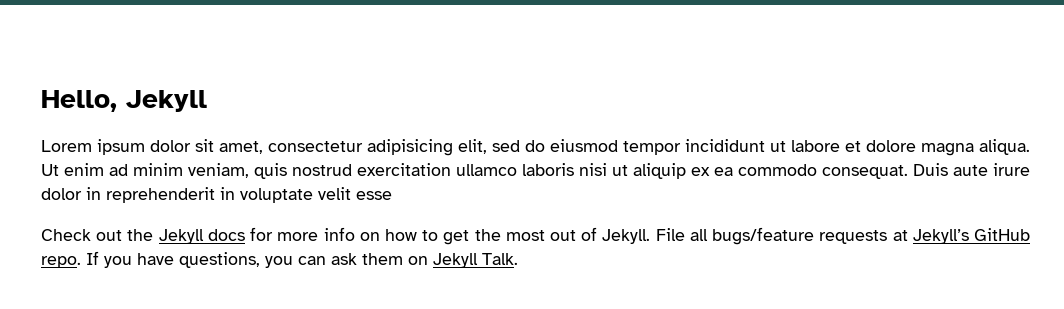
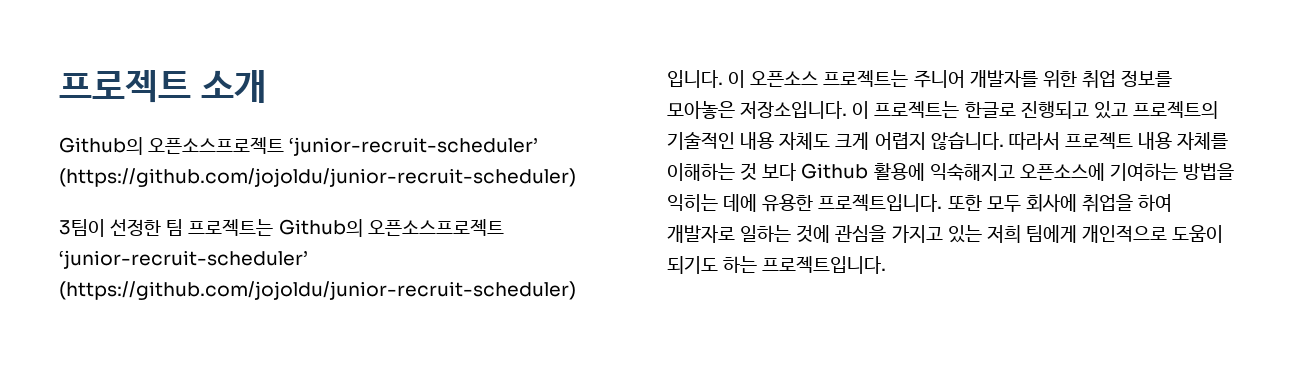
[41,90,207,112] [41,139,1030,156] [41,163,1030,179] [41,187,392,203] [41,227,1031,245] [41,251,518,268] Hello, Jekyll // Lorem ipsum dolor sit amet, consectetur adipisicing elit, sed do eiusmod tempor incididunt ut labore et dolore magna aliqua. Ut enim ad minim veniam, quis nostrud exercitation ullamco laboris nisi ut aliquip ex ea commodo consequat. Duis aute irure dolor in reprehenderit in voluptate velit esse // Check out the Jekyll docs for more info on how to get the most out of Jekyll. File all bugs/feature requests at Jekyll’s GitHub repo. If you have questions, you can ask them on Jekyll Talk. -> [59,70,267,103] [59,137,539,156] [59,168,576,187] [59,219,504,237] [59,250,308,269] [59,281,576,300] [667,70,1173,88] [667,101,1218,119] [667,132,1229,150] [667,163,1235,181] [667,194,1173,212] [667,225,1224,243] [667,256,887,274] 프로젝트 소개 // Github의 오픈소스프로젝트 ‘junior-recruit-scheduler’ (https://github.com/jojoldu/junior-recruit-scheduler) // 3팀이 선정한 팀 프로젝트는 Github의 오픈소스프로젝트 ‘junior-recruit-scheduler’ (https://github.com/jojoldu/junior-recruit-scheduler) 입니다. 이 오픈소스 프로젝트는 주니어 개발자를 위한 취업 정보를 모아놓은 저장소입니다. 이 프로젝트는 한글로 진행되고 있고 프로젝트의 기술적인 내용 자체도 크게 어렵지 않습니다. 따라서 프로젝트 내용 자체를 이해하는 것 보다 Github 활용에 익숙해지고 오픈소스에 기여하는 방법을 익히는 데에 유용한 프로젝트입니다. 또한 모두 회사에 취업을 하여 개발자로 일하는 것에 관심을 가지고 있는 저희 팀에게 개인적으로 도움이 되기도 하는 프로젝트입니다.

